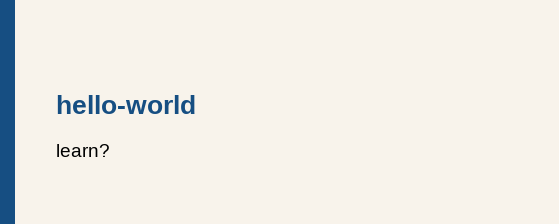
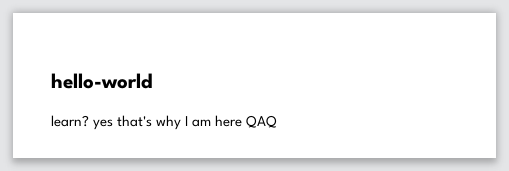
(110, 150) none -> [93,115,278,130] yes that's why I am here QAQ

